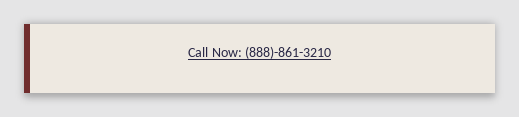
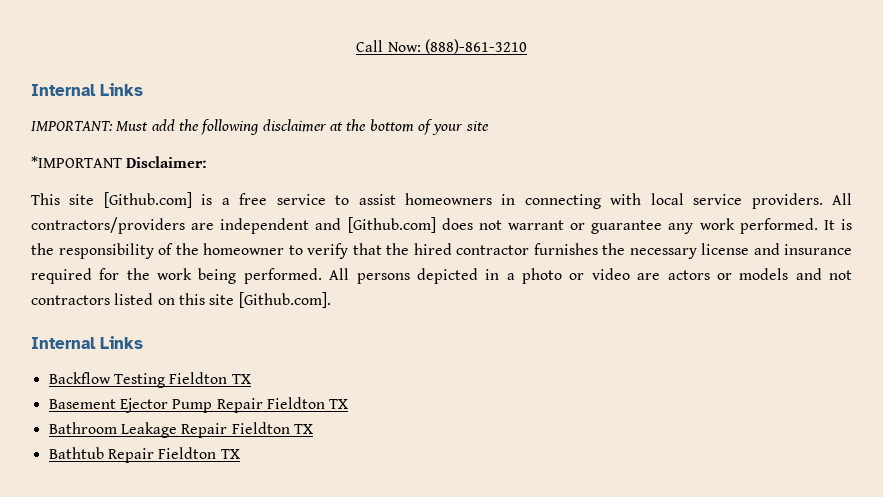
(332, 52) none -> [31,83,143,96] [31,119,489,135] [31,156,208,168] [31,192,852,209] [31,217,852,234] [31,243,852,259] [31,268,852,284] [31,292,331,308] [31,336,143,349] [48,372,251,388] [48,397,349,413] [48,422,313,438] [48,447,240,463] // Internal Links // IMPORTANT: Must add the following disclaimer at the bottom of your site // *IMPORTANT Disclaimer: // This site [Github.com] is a free service to assist homeowners in connecting with local service providers. All contractors/providers are independent and [Github.com] does not warrant or guarantee any work performed. It is the responsibility of the homeowner to verify that the hired contractor furnishes the necessary license and insurance required for the work being performed. All persons depicted in a photo or video are actors or models and not contractors listed on this site [Github.com]. // Internal Links // Backflow Testing Fieldton TX // Basement Ejector Pump Repair Fieldton TX // Bathroom Leakage Repair Fieldton TX // Bathtub Repair Fieldton TX

